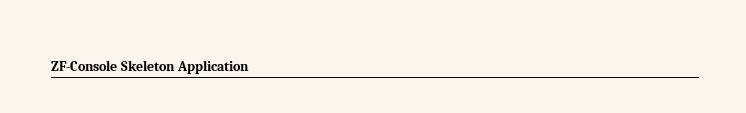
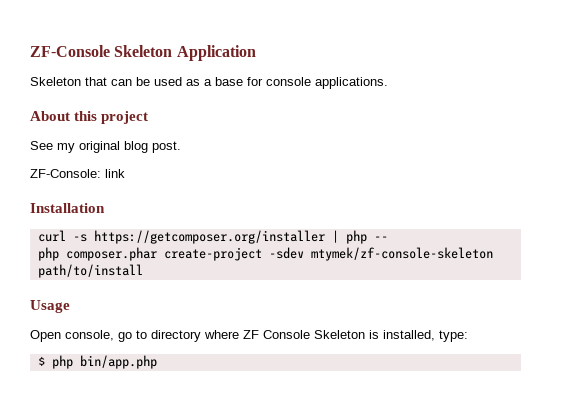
(249, 67) none -> [30,77,388,89] [30,111,149,124] [30,141,181,153] [30,169,125,178] [30,203,105,213] [37,230,388,244] [37,247,493,261] [37,264,143,278] [30,300,70,313] [30,330,468,342] [37,355,157,369] // Skeleton that can be used as a base for console applications. // About this project // See my original blog post. // ZF-Console: link // Installation // curl -s https://getcomposer.org/installer | php -- // php composer.phar create-project -sdev mtymek/zf-console-skeleton path/to/install // Usage // Open console, go to directory where ZF Console Skeleton is installed, type: // $ php bin/app.php

